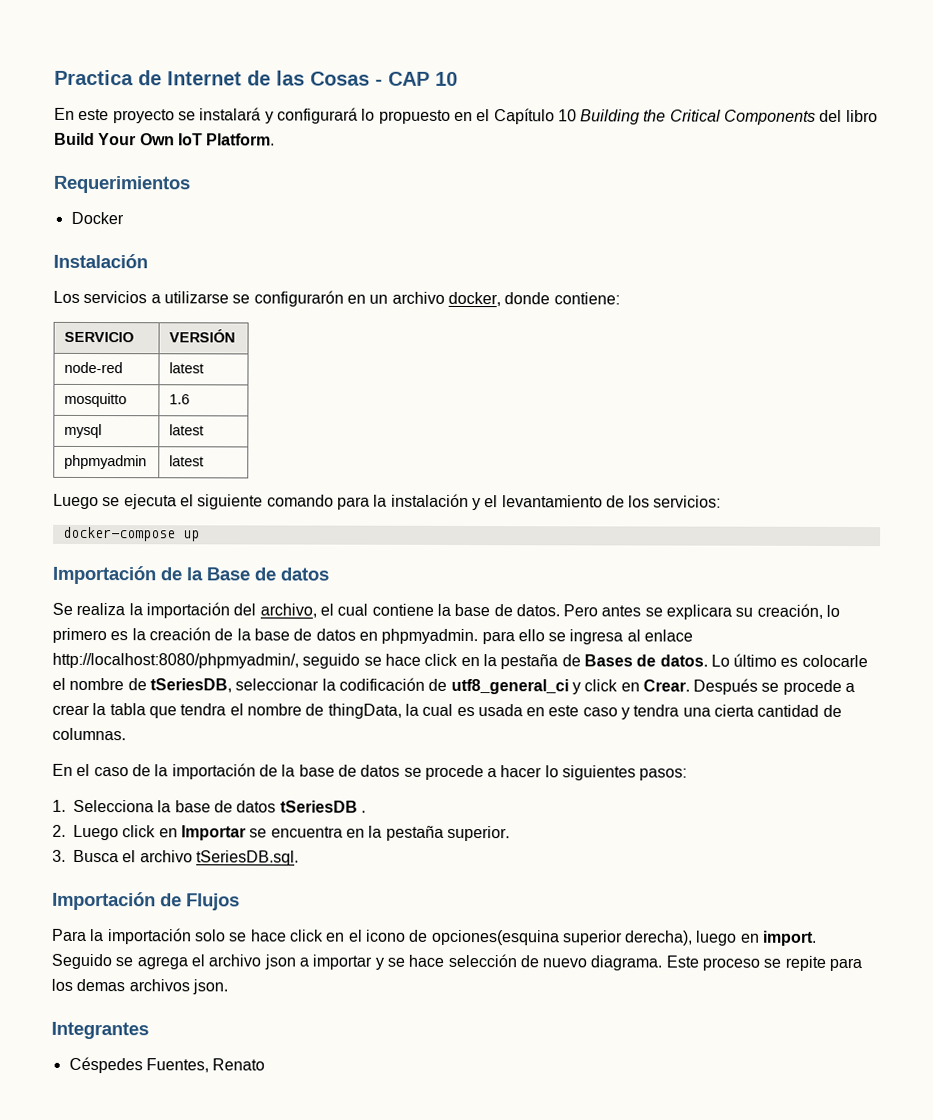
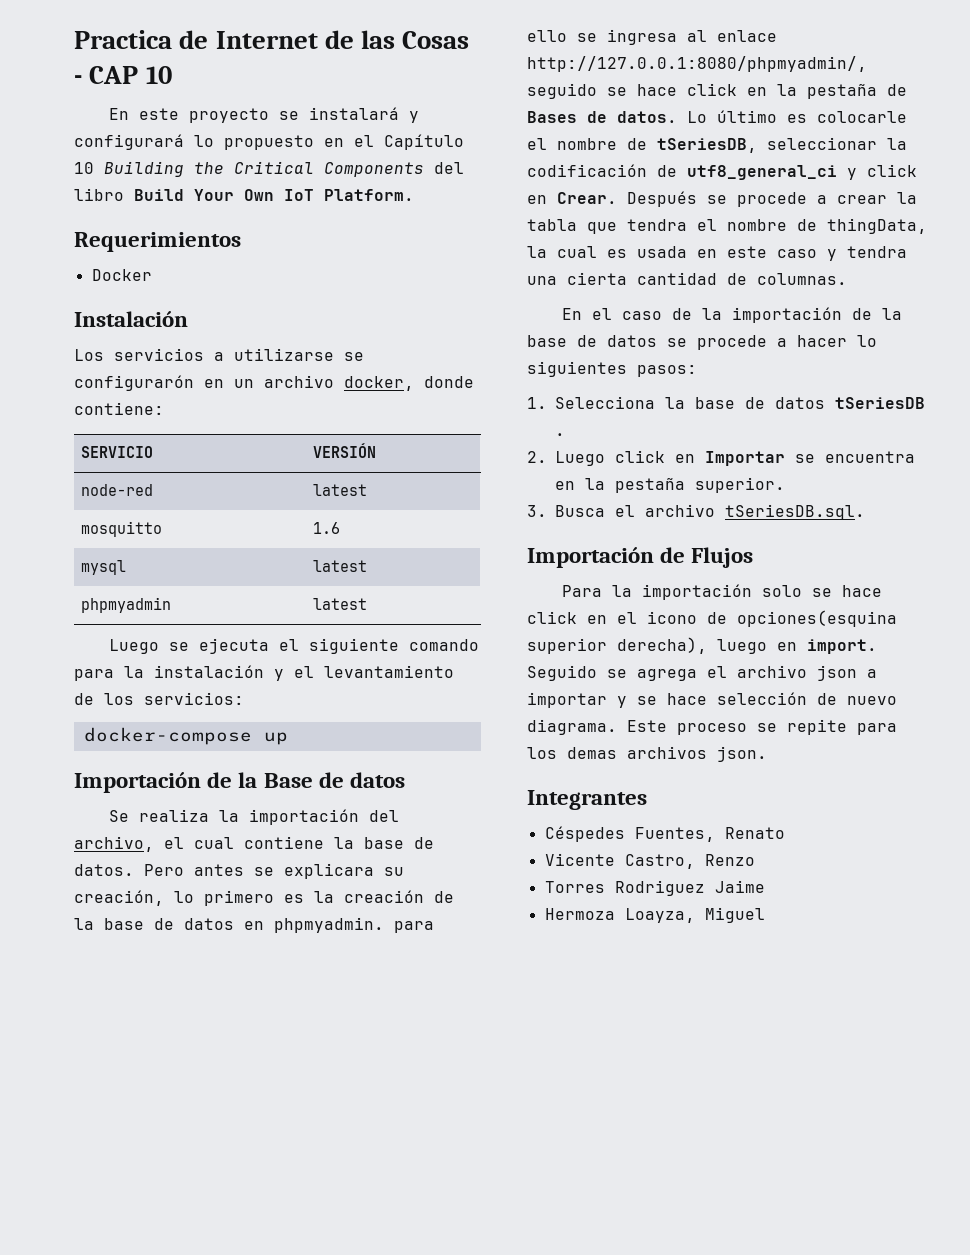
[52,652,299,669] http://localhost:8080/phpmyadmin/, -> [527,56,867,72] http://127.0.0.1:8080/phpmyadmin/,
(266, 1064) none -> [544,853,755,869] [544,880,765,896] [544,907,765,923] // Vicente Castro, Renzo // Torres Rodriguez Jaime // Hermoza Loayza, Miguel

